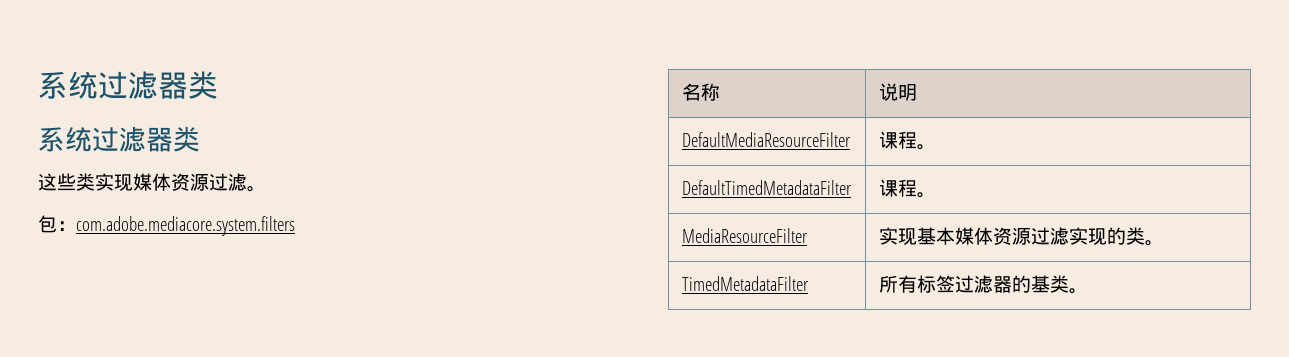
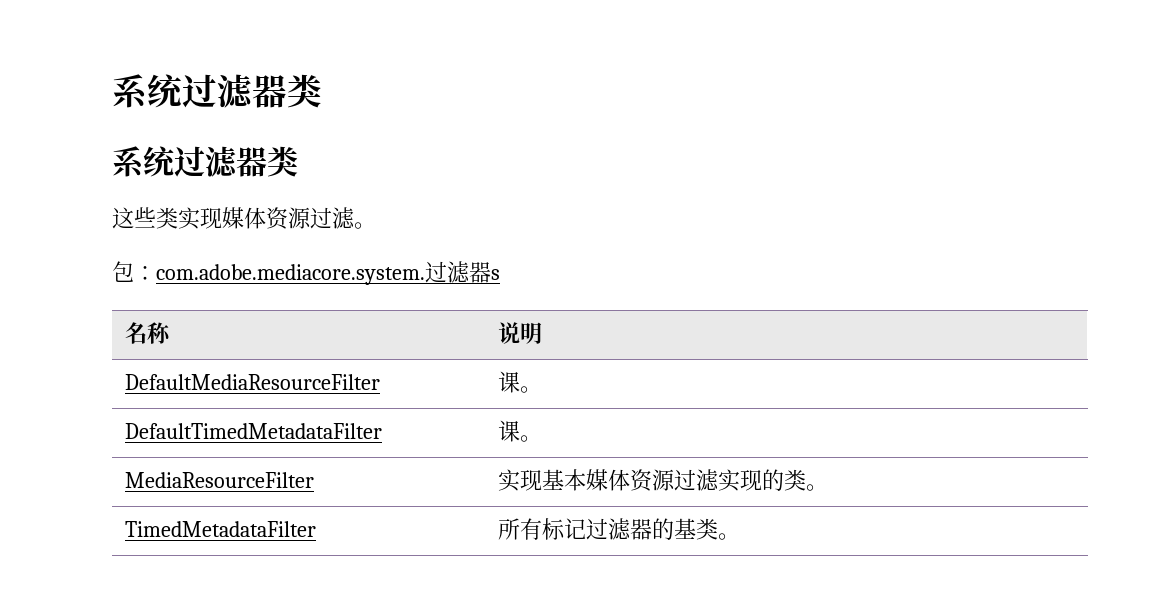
[76,216,295,236] com.adobe.mediacore.system.filters -> [156,261,500,285] com.adobe.mediacore.system.过滤器s
[897,131,917,149] 程 -> (521, 382) none
[897,179,917,197] 程 -> (521, 431) none
[935,275,955,293] 签 -> [564,518,587,539] 记

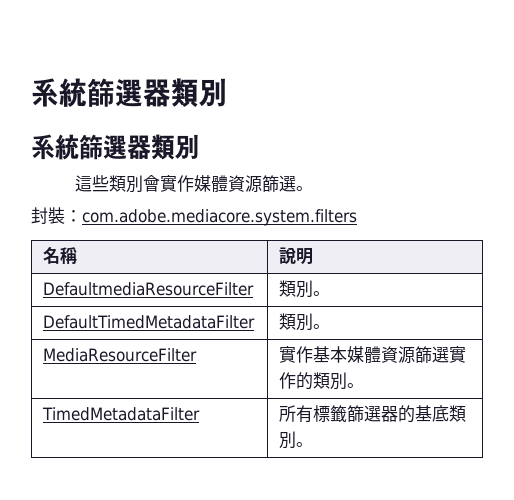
[112,74,322,109] [112,146,298,178] [112,207,376,230] [112,261,500,285] 系统过滤器类 // 系统过滤器类 // 这些类实现媒体资源过滤。 // 包：com.adobe.mediacore.system.过滤器s -> [31,78,227,107] [31,134,199,160] [74,175,313,193] [31,207,357,226] 系統篩選器類別 // 系統篩選器類別 // 這些類別會實作媒體資源篩選。 // 封裝：com.adobe.mediacore.system.filters
[147,322,172,344] [498,322,521,344] 称 | 说 -> [60,247,78,264] [279,247,297,264] 稱 | 說
[125,374,381,390] [498,371,521,393] DefaultMediaResourceFilter | 课 -> [43,282,255,296] [279,280,314,298] DefaultmediaResourceFilter | 類別
[498,420,521,442] 课 -> [279,313,314,331] 類別
[498,469,829,492] [125,521,317,537] [498,518,719,540] 实现基本媒体资源过滤实现的类。 // TimedMetadataFilter | 所有标记过滤器的基类 -> [279,346,467,364] [279,372,365,390] [42,407,201,421] [279,405,467,423] [279,431,297,449] 實作基本媒體資源篩選實作的類別。 // TimedMetadataFilter | 所有標籤篩選器的基底類別

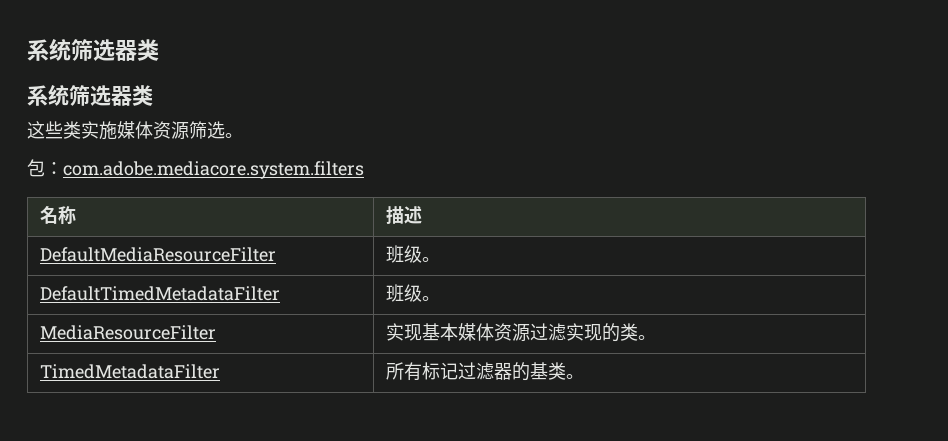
[31,78,227,107] [31,134,199,160] [74,175,313,193] [31,207,65,224] 系統篩選器類別 // 系統篩選器類別 // 這些類別會實作媒體資源篩選。 // 封裝 -> [27,38,159,61] [27,84,153,106] [27,121,243,140] [27,159,45,177] 系统筛选器类 // 系统筛选器类 // 这些类实施媒体资源筛选。 // 包
[60,247,78,264] [279,247,314,265] [43,282,255,296] [279,280,314,298] 稱 | 說明 // DefaultmediaResourceFilter | 類別 -> [57,206,76,225] [385,206,422,224] [39,247,276,262] [385,245,422,263] 称 | 描述 // DefaultMediaResourceFilter | 班级
[279,313,314,331] 類別 -> [385,284,422,302] 班级
[279,346,467,364] [279,372,365,390] [42,407,201,421] [279,405,467,423] [279,431,297,449] 實作基本媒體資源篩選實作的類別。 // TimedMetadataFilter | 所有標籤篩選器的基底類別 -> [385,323,656,342] [39,364,220,379] [385,362,566,381] 实现基本媒体资源过滤实现的类。 // TimedMetadataFilter | 所有标记过滤器的基类

